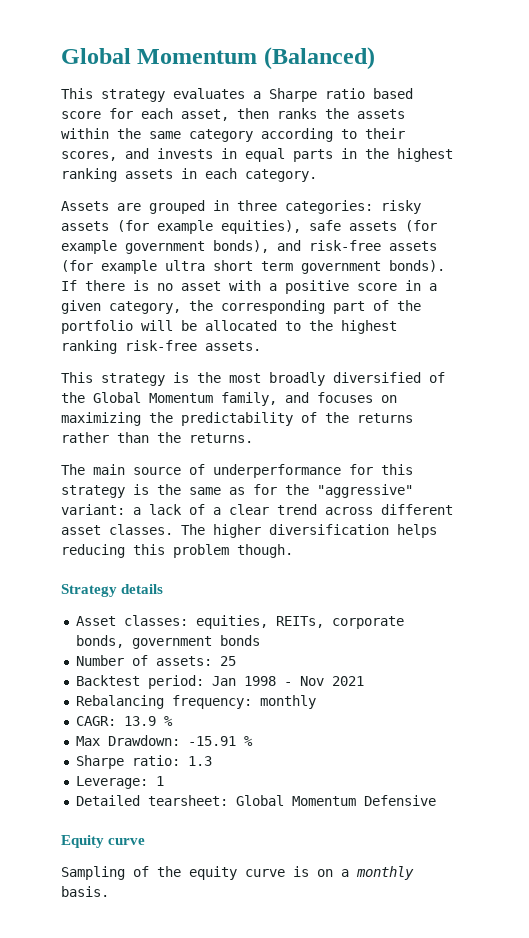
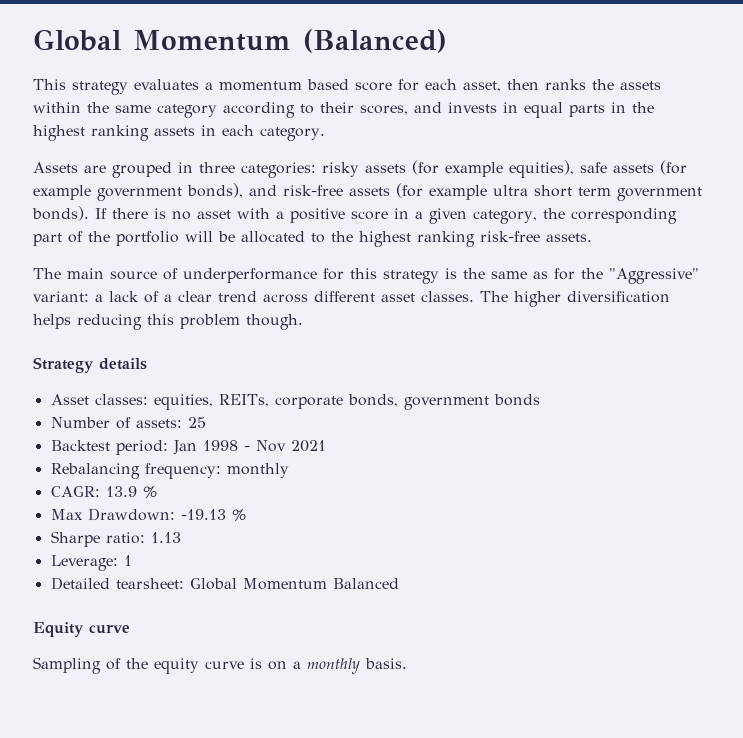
[269,88,365,102] Sharpe ratio -> [219,81,302,91] momentum
[61,372,445,386] [61,392,397,406] [61,412,413,426] [61,432,253,443] // This strategy is the most broadly diversified of the Global Momentum family, and focuses on maximizing the predictability of the returns rather than the returns. -> (592, 237) none
[317,484,413,498] "aggressive" -> [609,268,699,284] "Aggressive"
[187,736,236,746] -15.91 -> [180,509,226,520] -19.13
[187,756,212,766] 1.3 -> [150,532,181,543] 1.13
[363,795,436,806] Defensive -> [332,578,399,589] Balanced

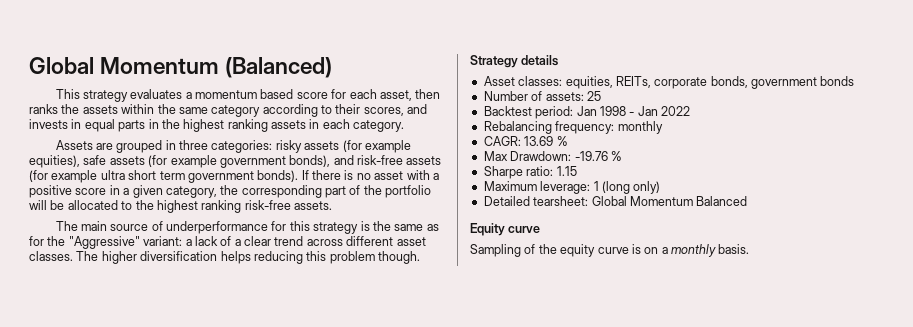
[255,440,326,452] Nov 2021 -> [637,106,690,116] Jan 2022
[105,486,137,497] 13.9 -> [524,136,554,146] 13.69
[180,509,226,520] -19.13 -> [574,151,608,161] -19.76
[150,532,181,543] [50,555,118,571] 1.13 // Leverage: -> [556,166,577,176] [483,181,591,194] 1.15 // Maximum leverage:
(132, 560) none -> [601,181,661,194] (long only)

